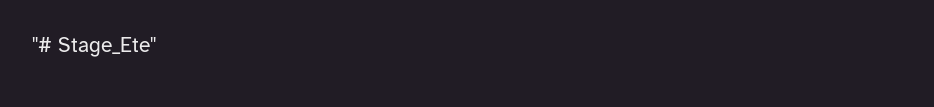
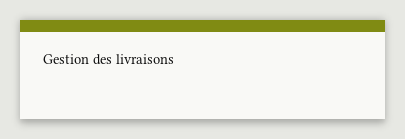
[32,37,156,57] "# Stage_Ete" -> [43,54,174,65] Gestion des livraisons

